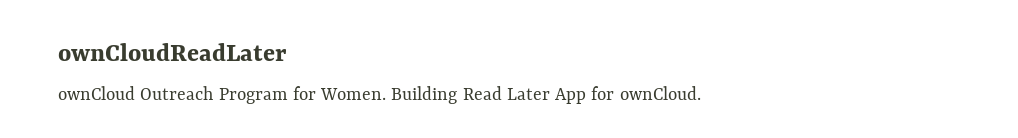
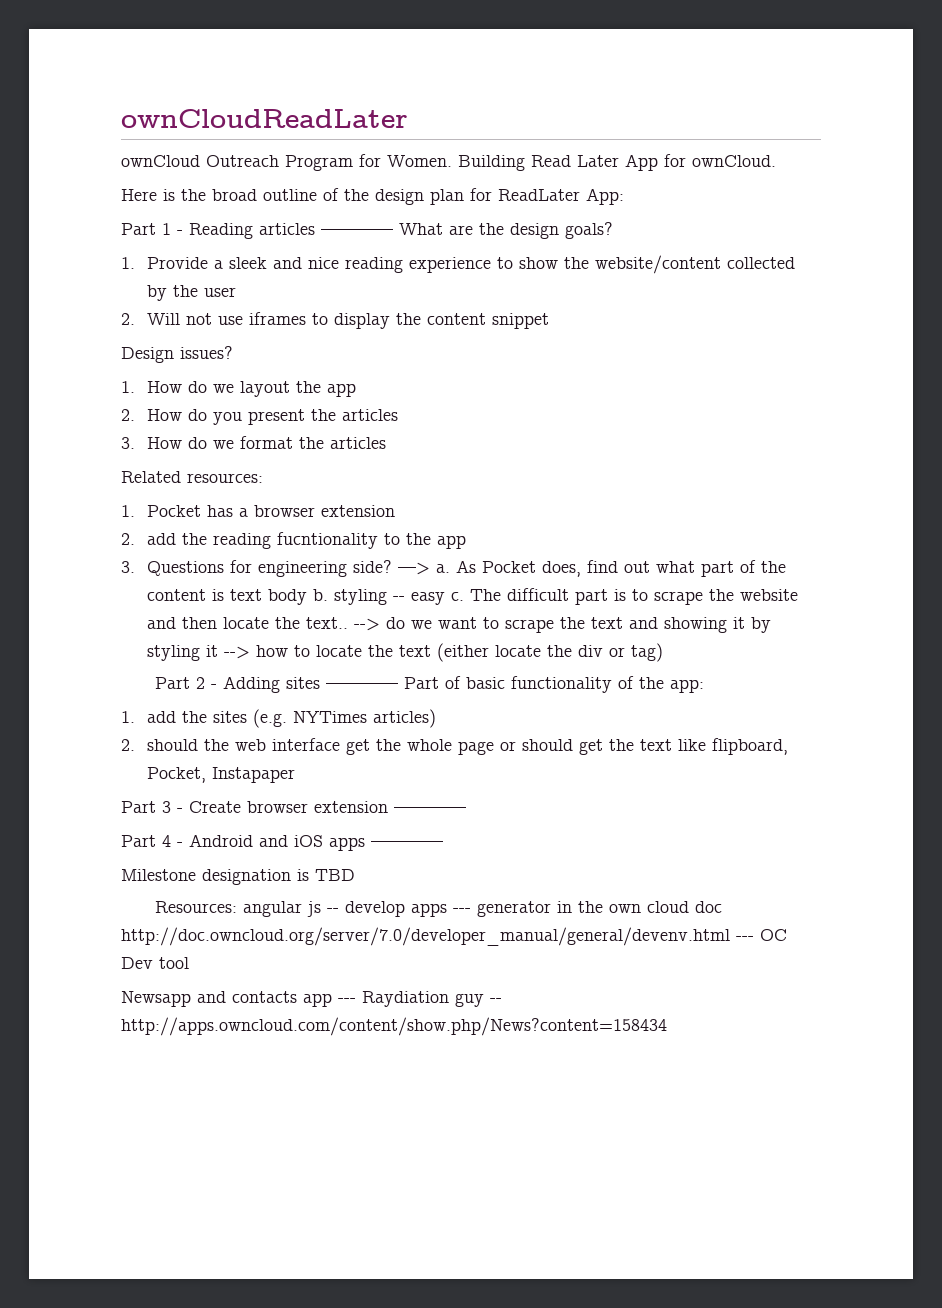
(701, 93) none -> [121,188,624,205] [121,222,613,239] [121,255,796,274] [147,285,237,301] [121,312,550,329] [121,346,233,363] [121,381,357,397] [121,409,399,425] [121,436,387,449] [121,471,263,483] [121,505,396,517] [121,532,467,549] [121,560,787,577] [147,588,799,605] [147,617,772,633] [147,643,664,662] [155,676,705,693] [121,709,437,728] [121,738,789,755] [147,767,296,783] [121,801,466,813] [121,834,443,851] [121,869,355,885] [155,901,723,917] [121,927,787,946] [121,957,189,969] [121,991,502,1007] [121,1017,667,1036] // Here is the broad outline of the design plan for ReadLater App: // Part 1 - Reading articles ———— What are the design goals? // 1. Provide a sleek and nice reading experience to show the website/content collected by the user // 2. Will not use iframes to display the content snippet // Design issues? // 1. How do we layout the app // 2. How do you present the articles // 3. How do we format the articles // Related resources: // 1. Pocket has a browser extension // 2. add the reading fucntionality to the app // 3. Questions for engineering side? —> a. As Pocket does, find out what part of the content is text body b. styling -- easy c. The difficult part is to scrape the website and then locate the text.. --> do we want to scrape the text and showing it by styling it --> how to locate the text (either locate the div or tag) // Part 2 - Adding sites ———— Part of basic functionality of the app: // 1. add the sites (e.g. NYTimes articles) // 2. should the web interface get the whole page or should get the text like flipboard, Pocket, Instapaper // Part 3 - Create browser extension ———— // Part 4 - Android and iOS apps ———— // Milestone designation is TBD // Resources: angular js -- develop apps --- generator in the own cloud doc http://doc.owncloud.org/server/7.0/developer_manual/general/devenv.html --- OC Dev tool // Newsapp and contacts app --- Raydiation guy -- http://apps.owncloud.com/content/show.php/News?content=158434

